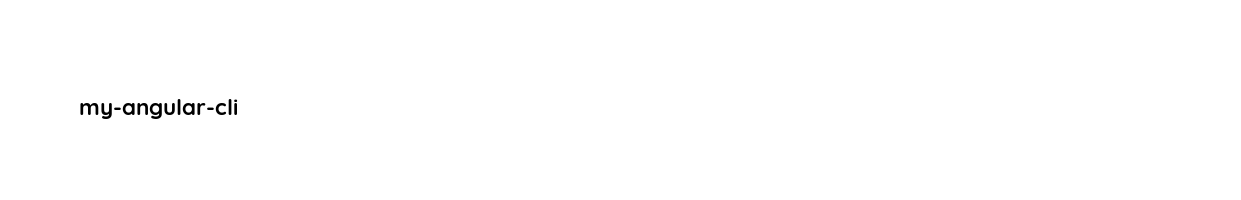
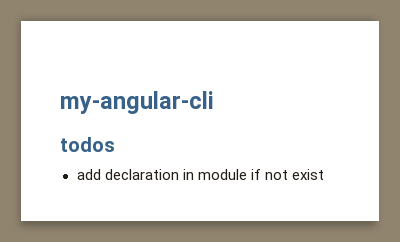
(238, 109) none -> [60,137,115,152] [76,169,324,180] // todos // add declaration in module if not exist

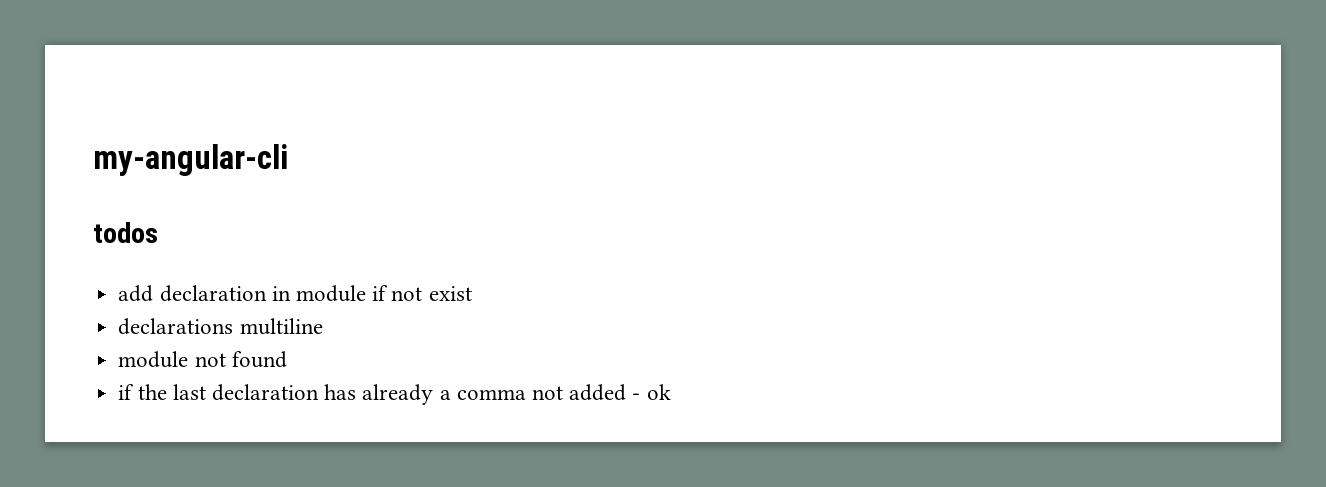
(324, 174) none -> [118,318,323,335] [118,351,287,368] [118,384,671,405] // declarations multiline // module not found // if the last declaration has already a comma not added - ok

